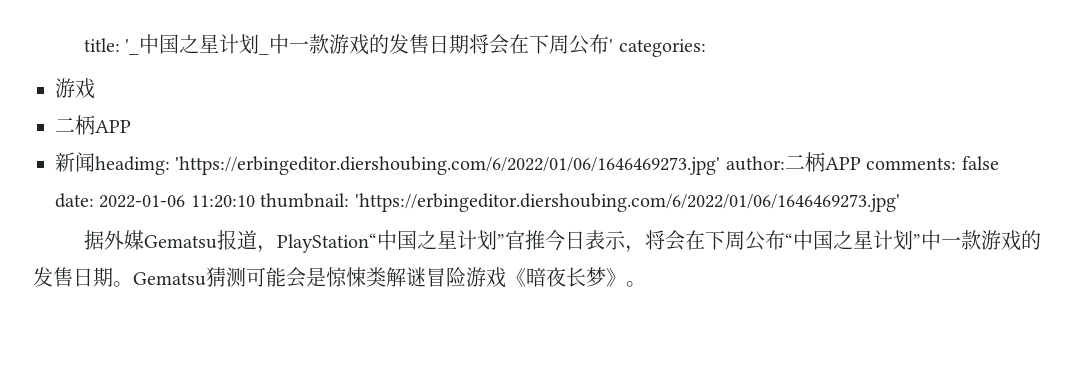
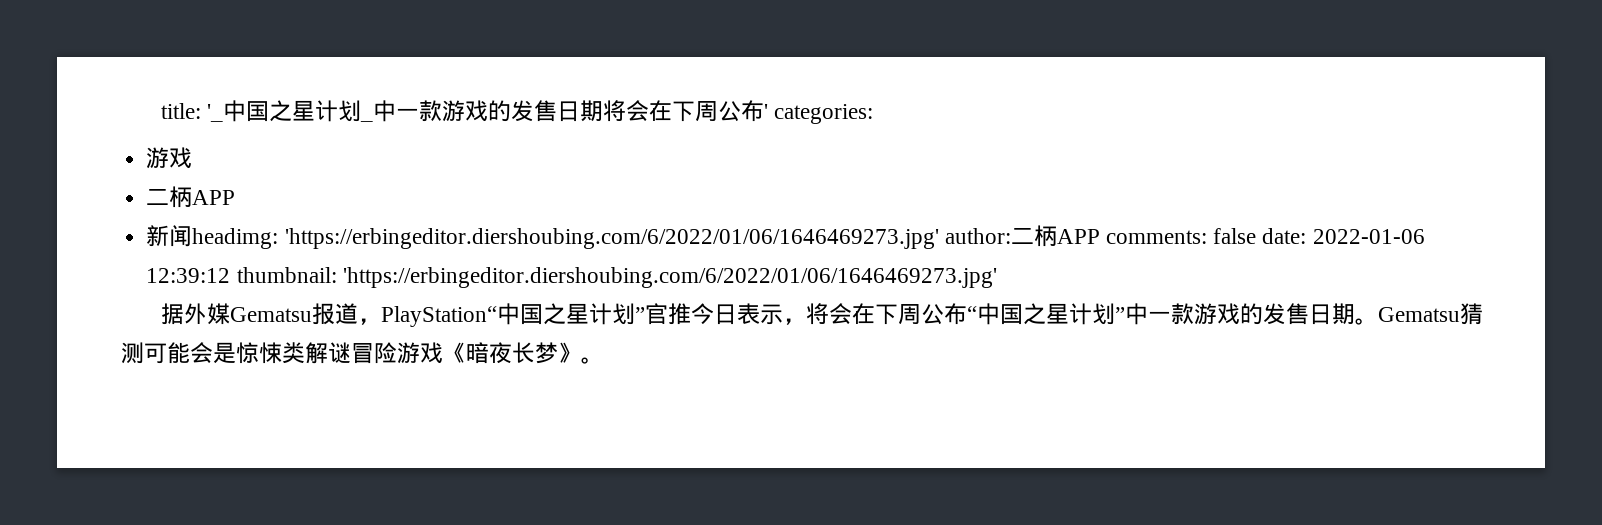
[190,195,255,208] 11:20:10 -> [146,268,231,283] 12:39:12

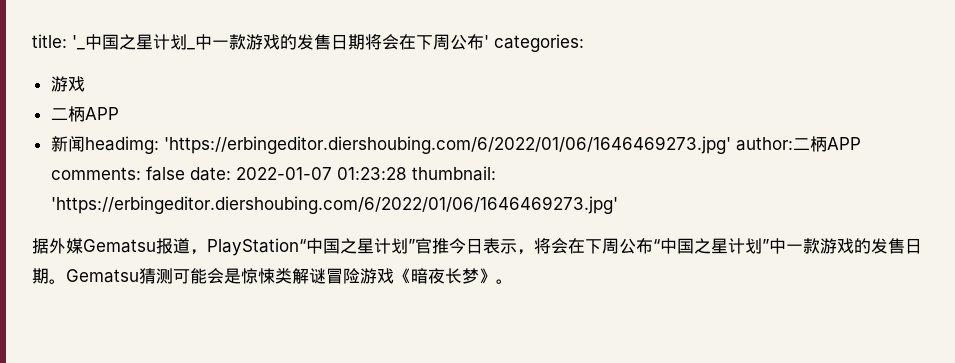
[1312,229,1425,244] [146,268,231,283] 2022-01-06 12:39:12 -> [235,167,407,180] 2022-01-07 01:23:28

